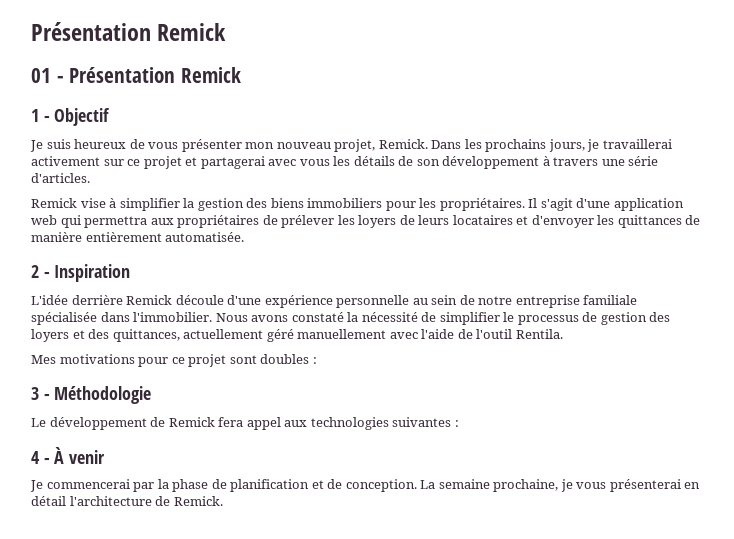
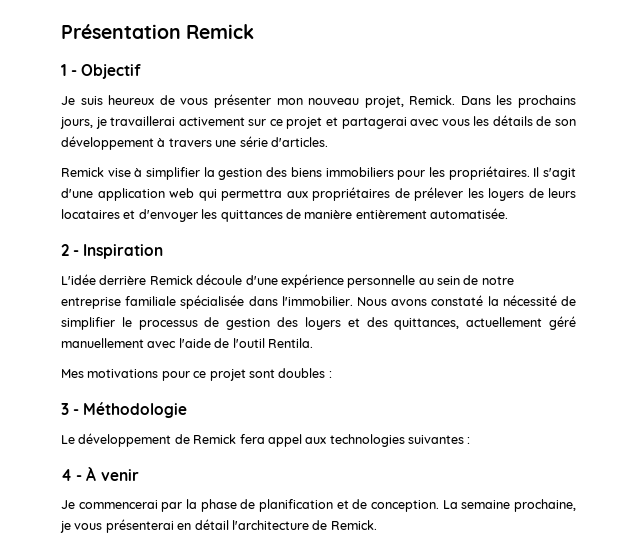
[31,22,227,41] [31,67,241,83] Présentation Remick // 01 - Présentation Remick -> [61,24,255,39] Présentation Remick

